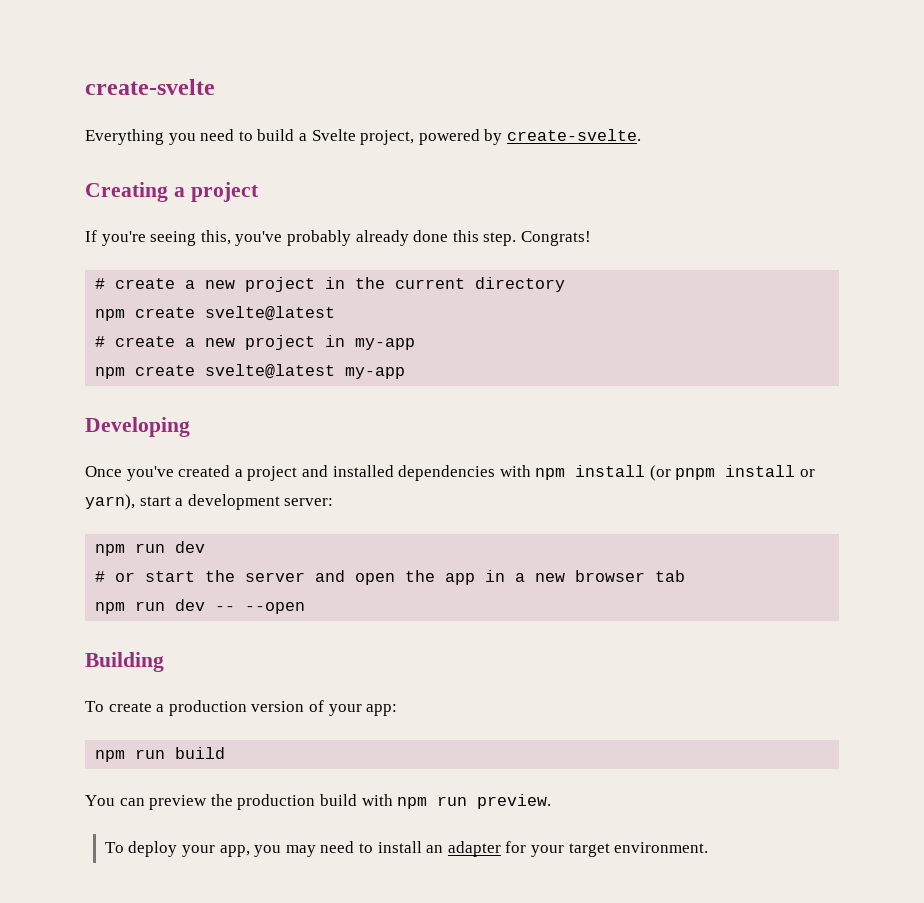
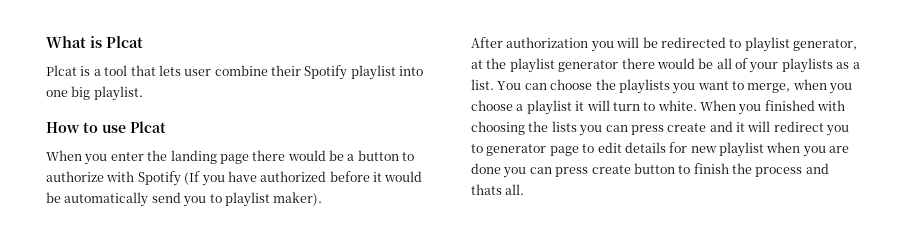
[85,79,215,95] [85,129,641,145] [85,182,259,202] [85,230,591,246] [95,277,566,292] [95,306,336,321] [95,335,416,350] [95,364,406,379] [85,417,190,437] [85,465,816,481] [85,494,334,510] [95,541,206,556] [95,570,686,585] [95,599,306,614] [85,652,164,672] [85,700,398,716] [95,747,226,762] [85,794,552,810] [104,841,709,857] create-svelte // Everything you need to build a Svelte project, powered by create-svelte. // Creating a project // If you're seeing this, you've probably already done this step. Congrats! // # create a new project in the current directory // npm create svelte@latest // # create a new project in my-app // npm create svelte@latest my-app // Developing // Once you've created a project and installed dependencies with npm install (or pnpm install or yarn), start a development server: // npm run dev // # or start the server and open the app in a new browser tab // npm run dev -- --open // Building // To create a production version of your app: // npm run build // You can preview the production build with npm run preview. // To deploy your app, you may need to install an adapter for your target environment. -> [46,36,143,48] [46,65,424,80] [46,86,143,101] [46,121,166,133] [46,150,415,165] [46,171,423,186] [46,192,323,207] [471,37,857,52] [471,58,860,73] [471,79,853,94] [471,100,846,115] [471,121,850,136] [471,142,850,157] [471,163,829,178] [471,184,525,195] What is Plcat // Plcat is a tool that lets user combine their Spotify playlist into one big playlist. // How to use Plcat // When you enter the landing page there would be a button to authorize with Spotify (If you have authorized before it would be automatically send you to playlist maker). // After authorization you will be redirected to playlist generator, at the playlist generator there would be all of your playlists as a list. You can choose the playlists you want to merge, when you choose a playlist it will turn to white. When you finished with choosing the lists you can press create and it will redirect you to generator page to edit details for new playlist when you are done you can press create button to finish the process and thats all.

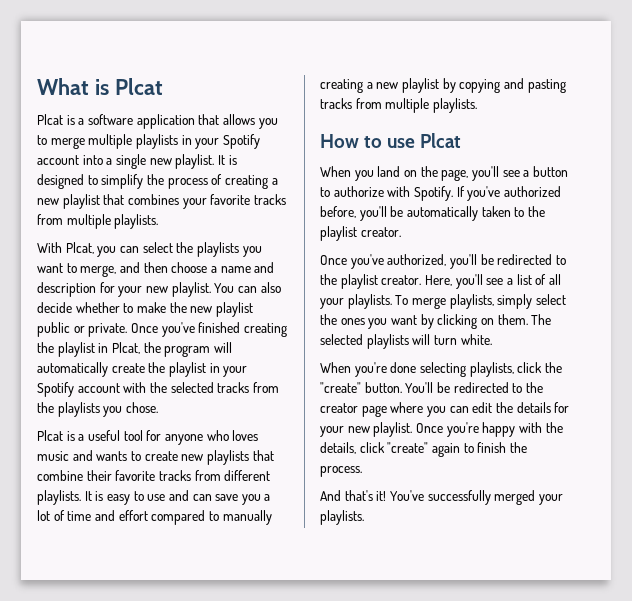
[104,65,424,80] [46,86,143,101] tool that lets user combine their Spotify playlist into one big playlist. -> [87,114,278,129] [37,134,260,149] [37,154,237,169] [37,174,278,189] [37,194,286,209] [37,214,159,229] [37,242,262,257] [37,262,275,277] [37,282,281,297] [37,302,253,317] [37,322,287,337] [37,342,232,357] [37,362,248,377] [37,382,279,397] [37,402,158,417] [37,430,259,445] [37,450,274,465] [37,470,271,481] [37,490,271,505] [37,510,272,525] [320,78,566,93] [320,98,477,113] software application that allows you to merge multiple playlists in your Spotify account into a single new playlist. It is designed to simplify the process of creating a new playlist that combines your favorite tracks from multiple playlists. // With Plcat, you can select the playlists you want to merge, and then choose a name and description for your new playlist. You can also decide whether to make the new playlist public or private. Once you've finished creating the playlist in Plcat, the program will automatically create the playlist in your Spotify account with the selected tracks from the playlists you chose. // Plcat is a useful tool for anyone who loves music and wants to create new playlists that combine their favorite tracks from different playlists. It is easy to use and can save you a lot of time and effort compared to manually creating a new playlist by copying and pasting tracks from multiple playlists.
[110,150,344,164] enter the landing page there would be -> [377,166,520,181] land on the page, you'll see
[137,171,423,186] [46,192,323,207] [471,37,857,52] [471,58,860,73] [471,79,853,94] [471,100,846,115] [471,121,850,136] [471,142,850,157] [471,163,829,178] [471,184,525,195] Spotify (If you have authorized before it would be automatically send you to playlist maker). // After authorization you will be redirected to playlist generator, at the playlist generator there would be all of your playlists as a list. You can choose the playlists you want to merge, when you choose a playlist it will turn to white. When you finished with choosing the lists you can press create and it will redirect you to generator page to edit details for new playlist when you are done you can press create button to finish the process and thats all. -> [413,186,561,201] [320,206,545,221] [320,226,401,241] [320,254,566,269] [320,274,561,289] [320,294,566,309] [320,314,552,329] [320,334,492,349] [320,362,562,377] [320,382,543,393] [320,402,570,417] [320,422,563,437] [320,442,527,457] [320,466,362,477] [320,490,563,505] [320,510,364,525] Spotify. If you've authorized before, you'll be automatically taken to the playlist creator. // Once you've authorized, you'll be redirected to the playlist creator. Here, you'll see a list of all your playlists. To merge playlists, simply select the ones you want by clicking on them. The selected playlists will turn white. // When you're done selecting playlists, click the "create" button. You'll be redirected to the creator page where you can edit the details for your new playlist. Once you're happy with the details, click "create" again to finish the process. // And that's it! You've successfully merged your playlists.

